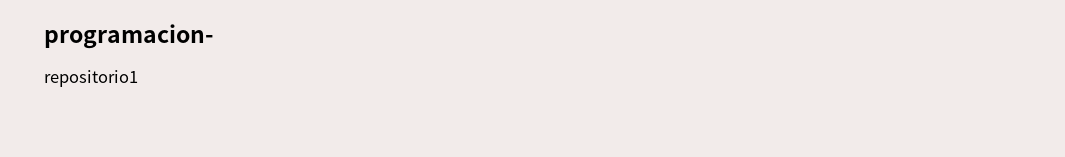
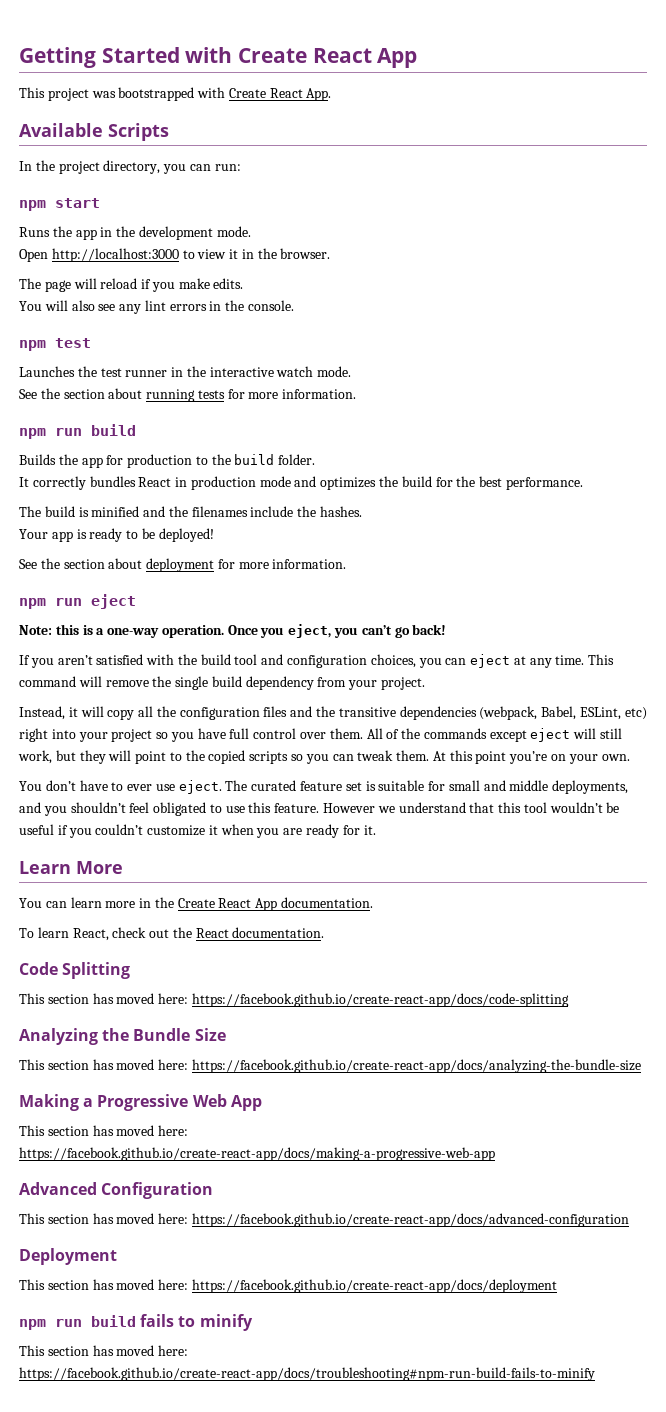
[44,24,214,49] [44,70,138,87] programacion- // repositorio1 -> [19,47,418,68] [19,87,332,101] [19,123,169,141] [19,160,241,174] [19,198,100,211] [19,226,251,240] [19,248,331,262] [19,278,244,292] [19,300,295,314] [19,338,91,351] [19,366,352,377] [19,388,357,402] [19,424,136,439] [19,454,316,468] [19,476,583,490] [19,506,363,517] [19,528,214,542] [19,558,347,572] [19,594,136,609] [19,624,447,638] [19,654,615,668] [19,676,426,690] [19,706,647,720] [19,728,623,742] [18,750,630,764] [19,780,629,794] [19,802,620,816] [19,824,376,838] [19,861,123,874] [19,897,374,911] [19,927,325,941] [19,962,131,979] [19,993,569,1007] [19,1028,226,1045] [19,1059,641,1073] [19,1094,262,1111] [19,1125,189,1136] [19,1147,495,1161] [19,1182,214,1199] [19,1213,629,1227] [19,1248,117,1265] [19,1279,557,1293] [19,1314,253,1331] [19,1345,189,1356] [19,1367,595,1381] Getting Started with Create React App // This project was bootstrapped with Create React App. // Available Scripts // In the project directory, you can run: // npm start // Runs the app in the development mode. // Open http://localhost:3000 to view it in the browser. // The page will reload if you make edits. // You will also see any lint errors in the console. // npm test // Launches the test runner in the interactive watch mode. // See the section about running tests for more information. // npm run build // Builds the app for production to the build folder. // It correctly bundles React in production mode and optimizes the build for the best performance. // The build is minified and the filenames include the hashes. // Your app is ready to be deployed! // See the section about deployment for more information. // npm run eject // Note: this is a one-way operation. Once you eject, you can’t go back! // If you aren’t satisfied with the build tool and configuration choices, you can eject at any time. This command will remove the single build dependency from your project. // Instead, it will copy all the configuration files and the transitive dependencies (webpack, Babel, ESLint, etc) right into your project so you have full control over them. All of the commands except eject will still work, but they will point to the copied scripts so you can tweak them. At this point you’re on your own. // You don’t have to ever use eject. The curated feature set is suitable for small and middle deployments, and you shouldn’t feel obligated to use this feature. However we understand that this tool wouldn’t be useful if you couldn’t customize it when you are ready for it. // Learn More // You can learn more in the Create React App documentation. // To learn React, check out the React documentation. // Code Splitting // This section has moved here: https://facebook.github.io/create-react-app/docs/code-splitting // Analyzing the Bundle Size // This section has moved here: https://facebook.github.io/create-react-app/docs/analyzing-the-bundle-size // Making a Progressive Web App // This section has moved here: https://facebook.github.io/create-react-app/docs/making-a-progressive-web-app // Advanced Configuration // This section has moved here: https://facebook.github.io/create-react-app/docs/advanced-configuration // Deployment // This section has moved here: https://facebook.github.io/create-react-app/docs/deployment // npm run build fails to minify // This section has moved here: https://facebook.github.io/create-react-app/docs/troubleshooting#npm-run-build-fails-to-minify

